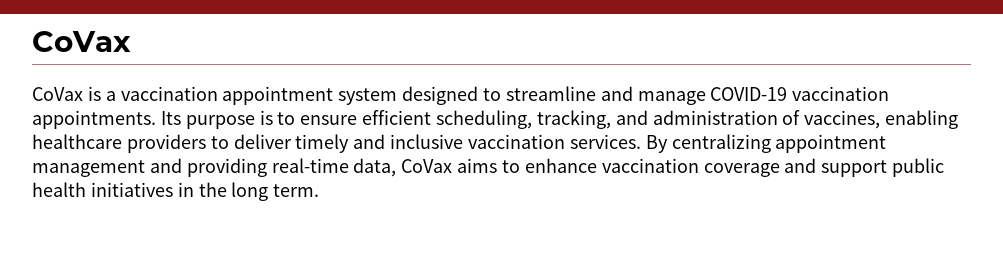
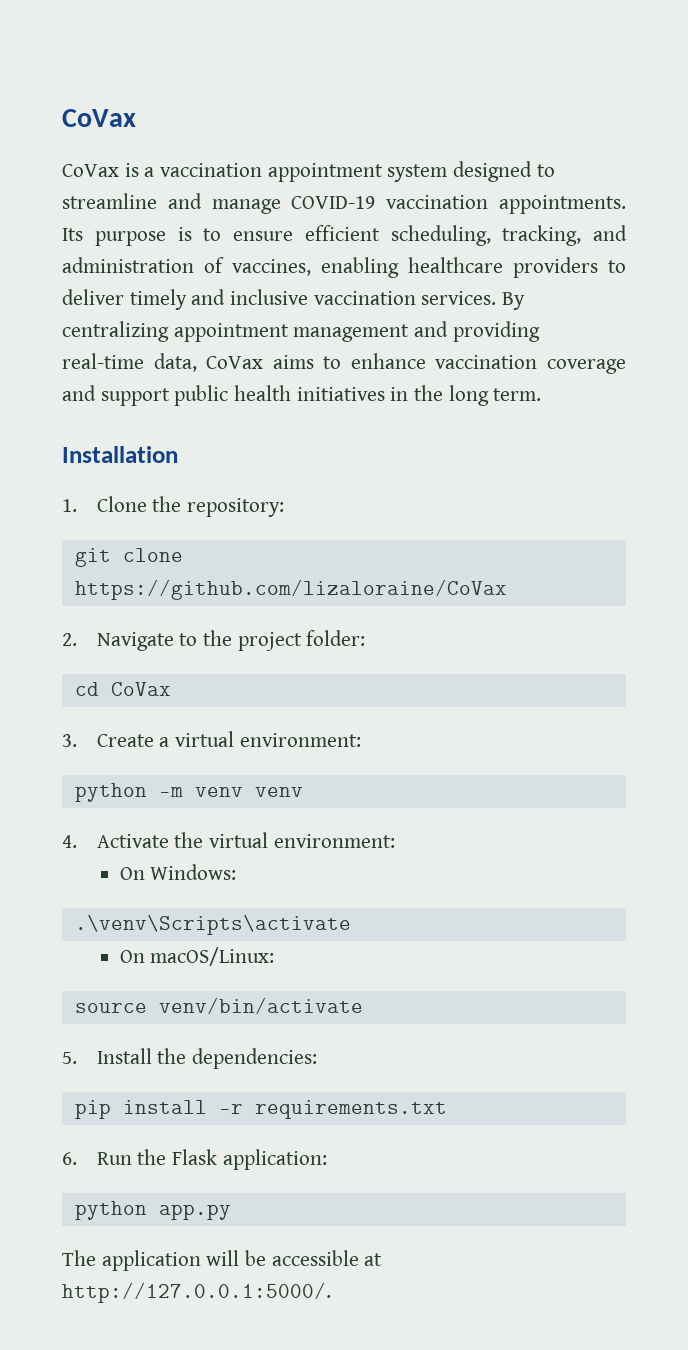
(320, 190) none -> [62,446,178,463] [62,496,284,517] [74,548,183,567] [74,579,507,600] [62,630,366,651] [74,682,171,696] [62,731,361,747] [74,783,303,802] [62,832,395,848] [119,864,237,880] [74,914,351,935] [119,947,275,966] [74,997,363,1014] [62,1048,317,1069] [74,1100,447,1119] [62,1149,327,1170] [74,1201,231,1220] [62,1250,383,1271] [62,1282,331,1303] // Installation // 1. Clone the repository: // git clone https://github.com/lizaloraine/CoVax // 2. Navigate to the project folder: // cd CoVax // 3. Create a virtual environment: // python -m venv venv // 4. Activate the virtual environment: // On Windows: // .\venv\Scripts\activate // On macOS/Linux: // source venv/bin/activate // 5. Install the dependencies: // pip install -r requirements.txt // 6. Run the Flask application: // python app.py // The application will be accessible at http://127.0.0.1:5000/.

